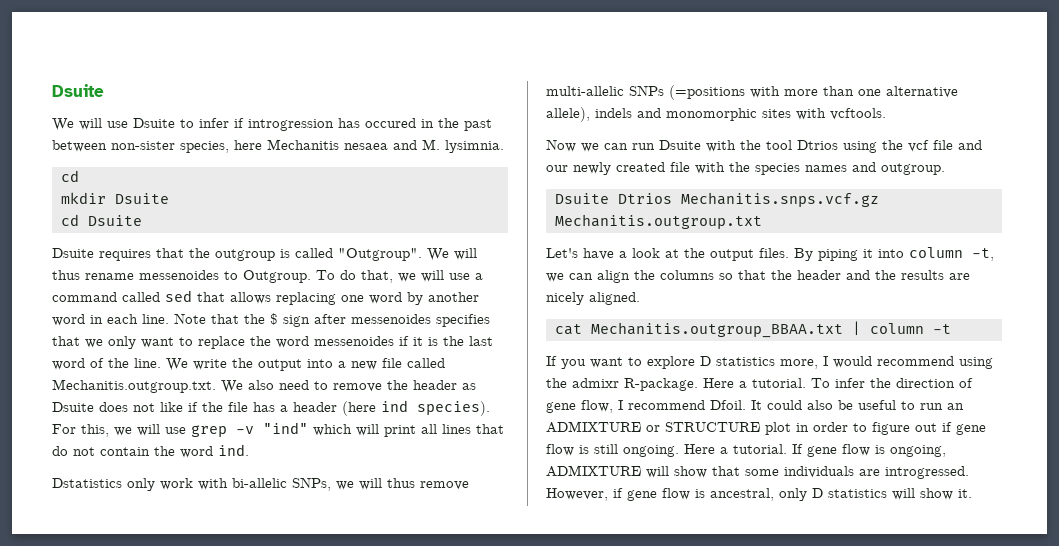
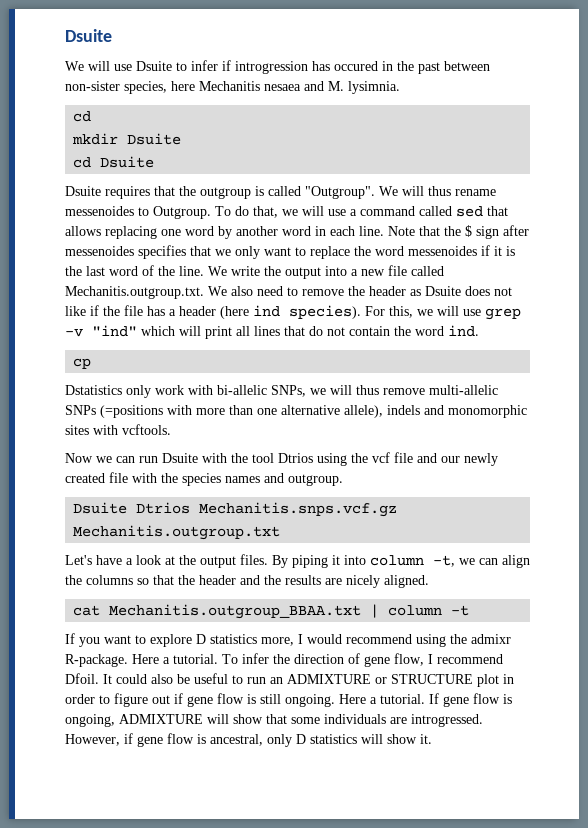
(249, 450) none -> [73,358,92,369] // cp

